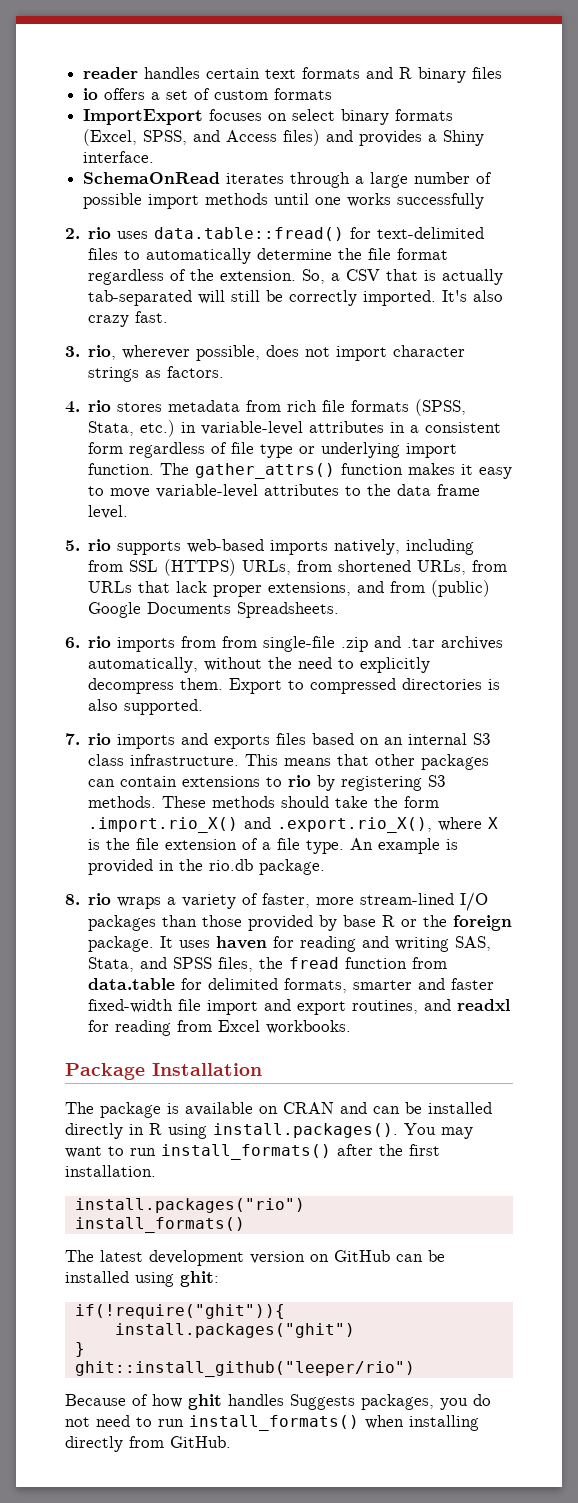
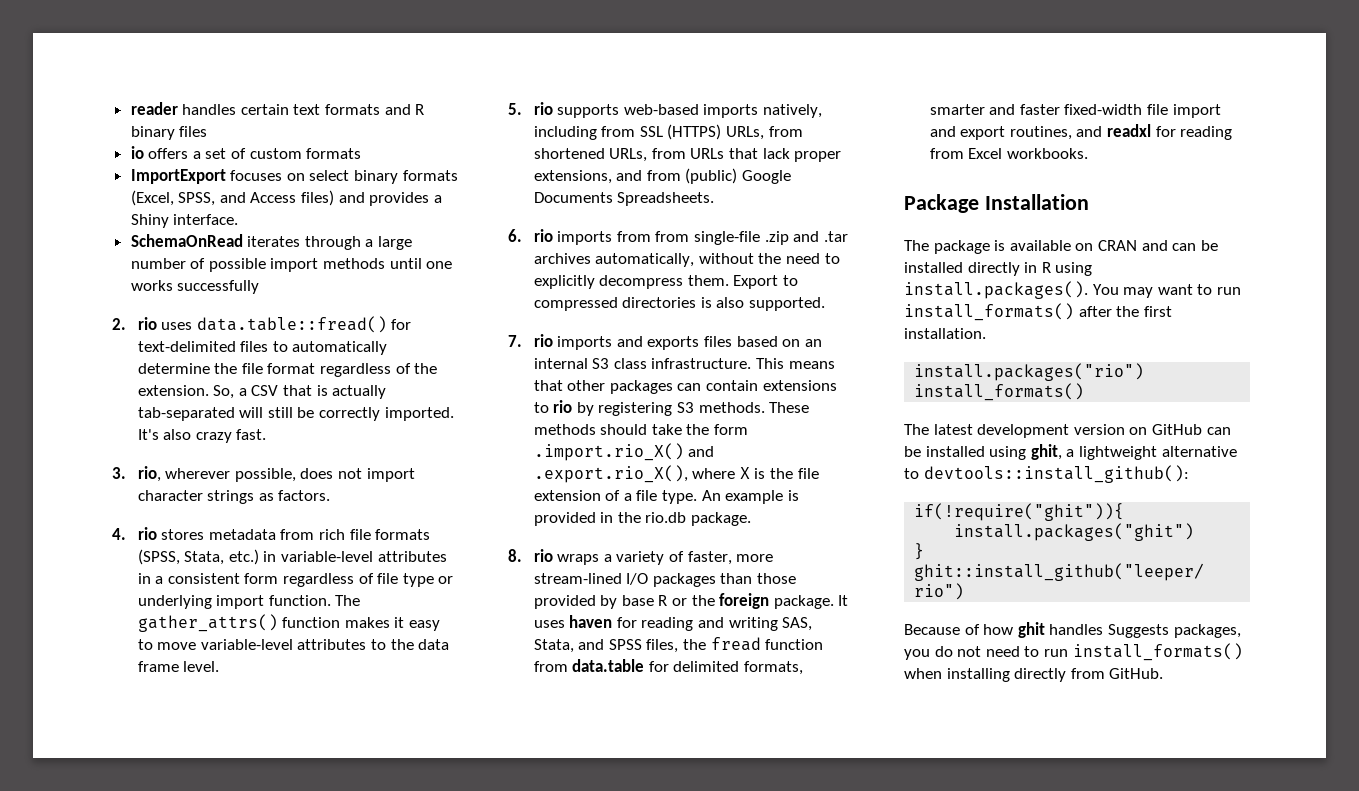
[180,1271,219,1287] ghit: -> [1030,444,1237,460] [904,465,1189,483] ghit, a lightweight alternative to devtools::install_github():

